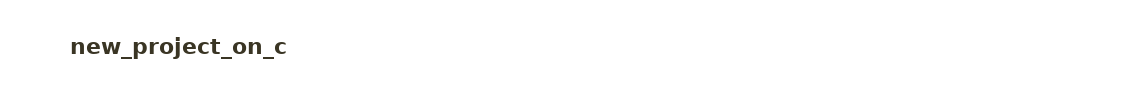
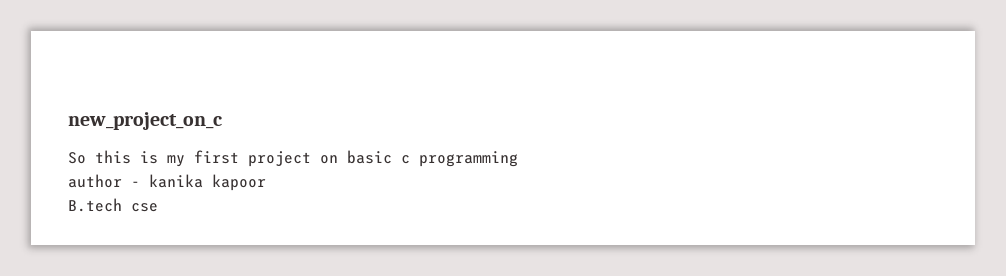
(287, 48) none -> [68,150,518,167] [68,174,266,191] [68,198,158,212] // So this is my first project on basic c programming // author - kanika kapoor // B.tech cse

